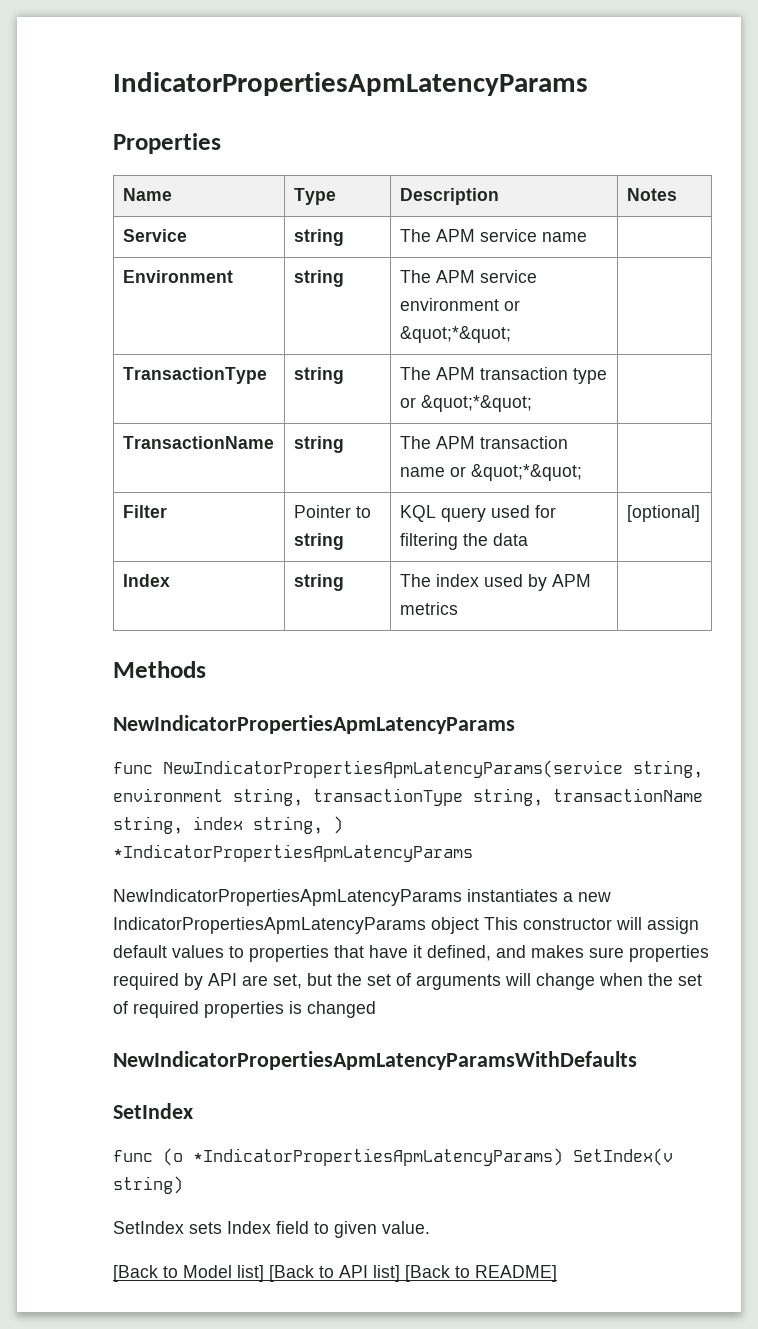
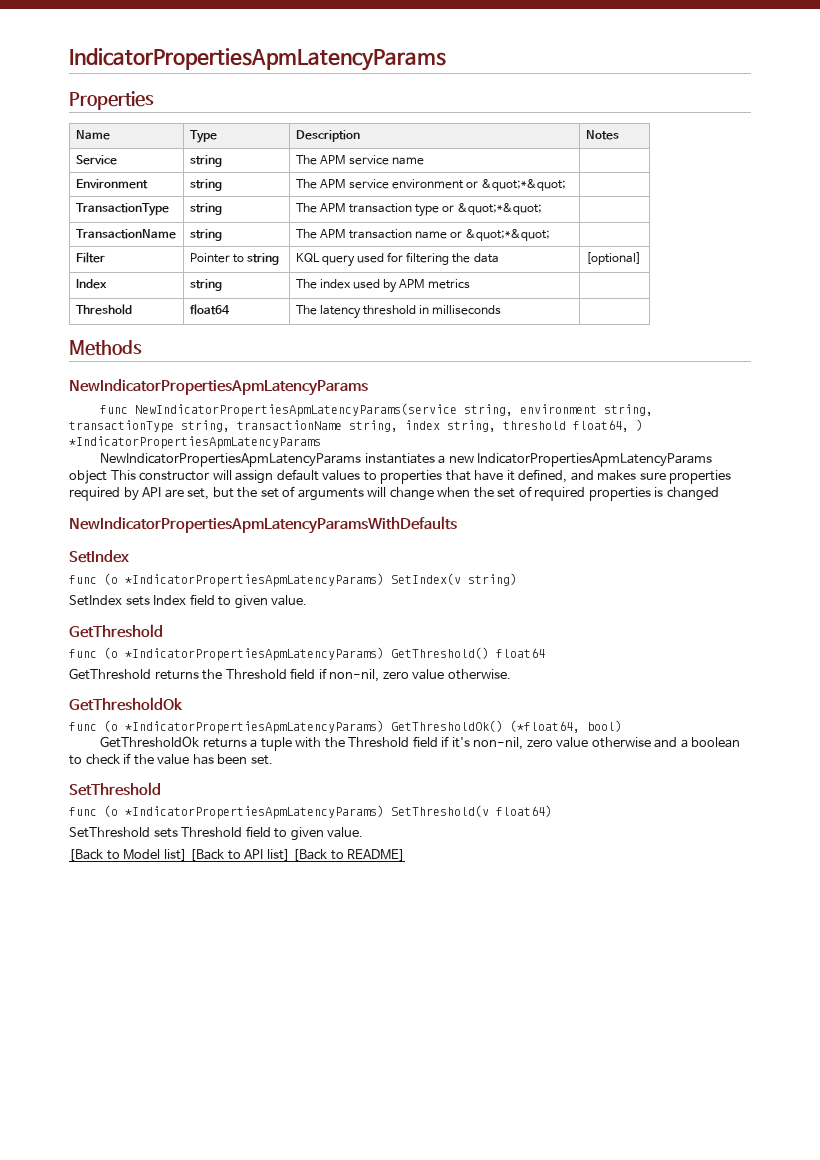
(458, 608) none -> [75,304,132,315] [189,304,230,315] [295,305,502,319] // Threshold | float64 | The latency threshold in milliseconds |
(323, 825) none -> [503,420,629,432] threshold float64,
(430, 1227) none -> [69,624,163,638] [69,647,545,661] [69,668,511,682] [69,697,183,711] [69,720,622,734] [100,736,741,751] [69,753,273,765] [69,782,161,796] [69,805,552,819] [69,826,364,841] // GetThreshold // func (o *IndicatorPropertiesApmLatencyParams) GetThreshold() float64 // GetThreshold returns the Threshold field if non-nil, zero value otherwise. // GetThresholdOk // func (o *IndicatorPropertiesApmLatencyParams) GetThresholdOk() (*float64, bool) // GetThresholdOk returns a tuple with the Threshold field if it's non-nil, zero value otherwise and a boolean to check if the value has been set. // SetThreshold // func (o *IndicatorPropertiesApmLatencyParams) SetThreshold(v float64) // SetThreshold sets Threshold field to given value.

